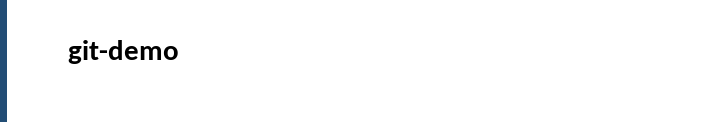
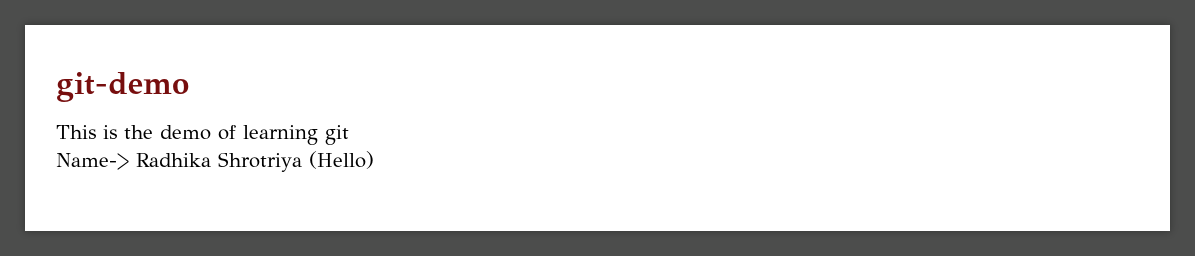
(179, 52) none -> [56,125,349,145] [56,151,374,172] // This is the demo of learning git // Name-> Radhika Shrotriya (Hello)

